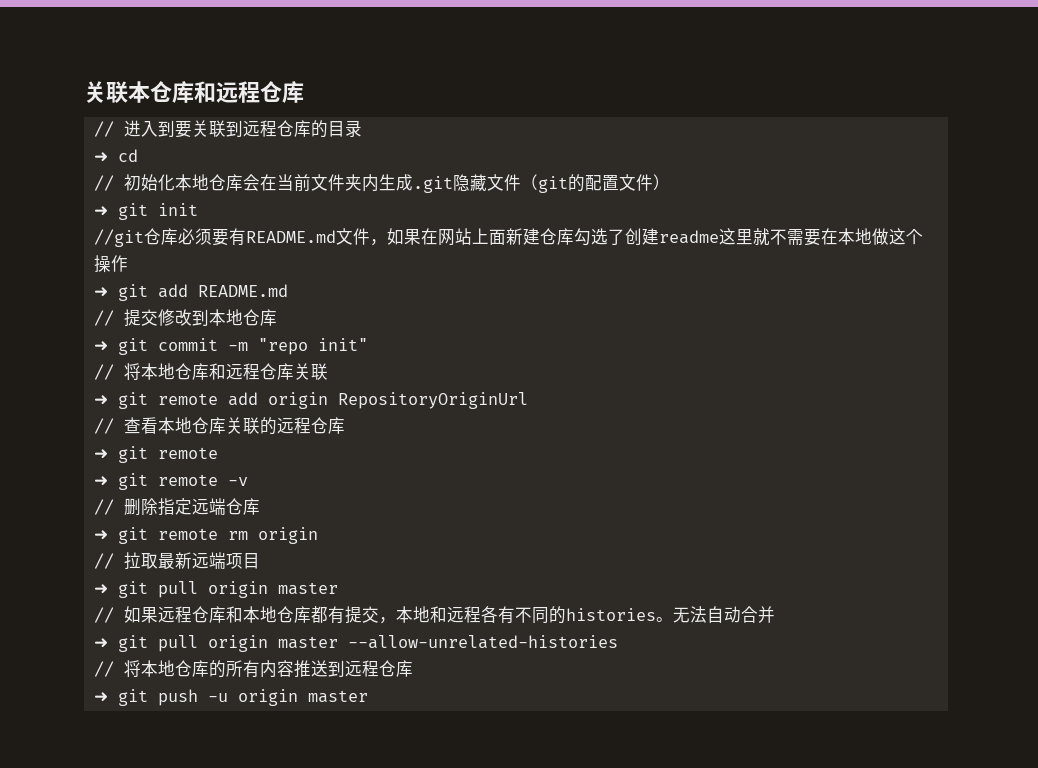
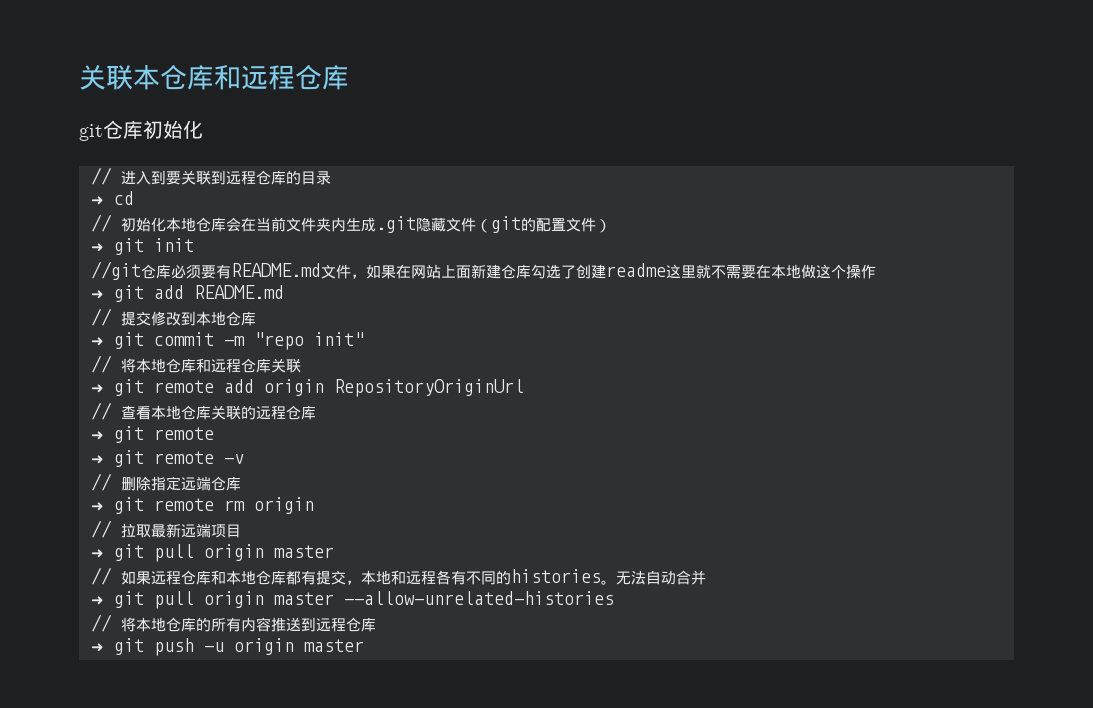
(304, 92) none -> [79,120,203,141] // git仓库初始化

